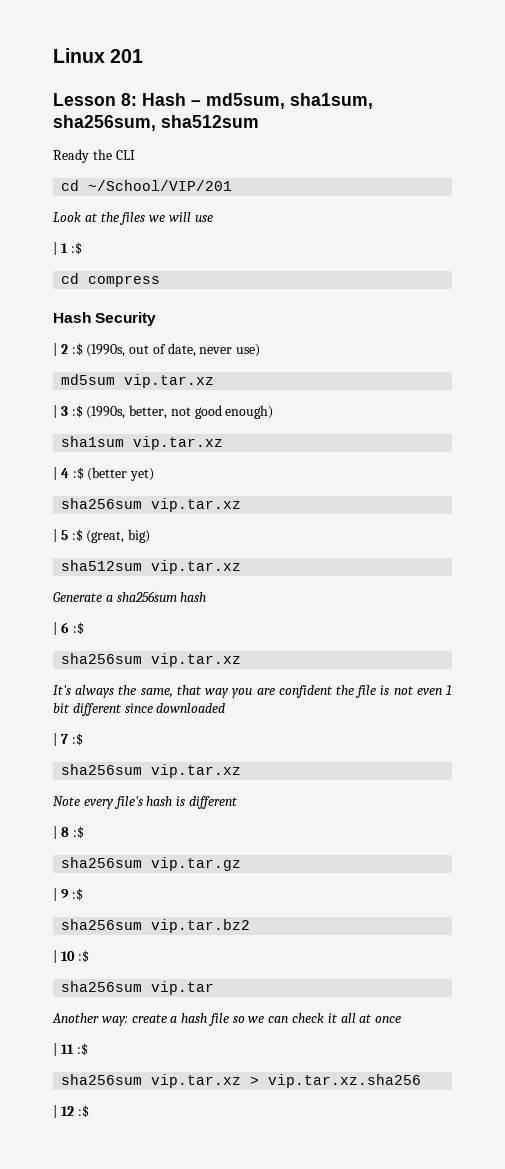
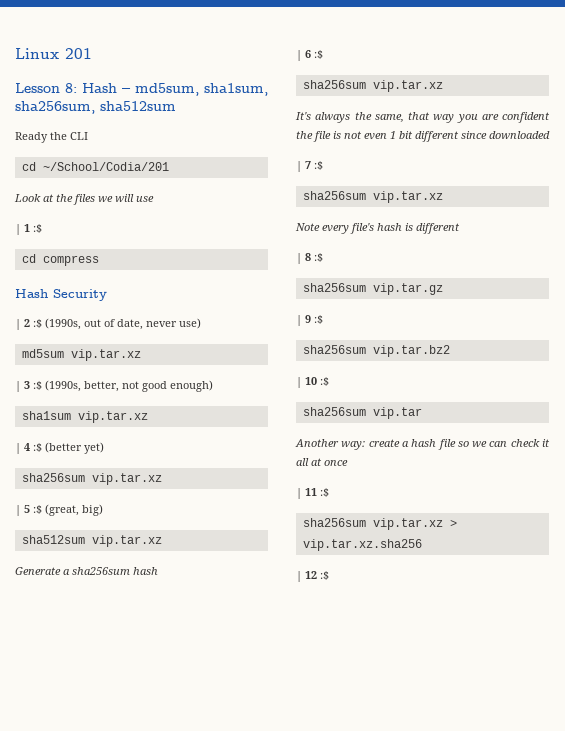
[88,180,233,191] ~/School/VIP/201 -> [42,162,169,171] ~/School/Codia/201

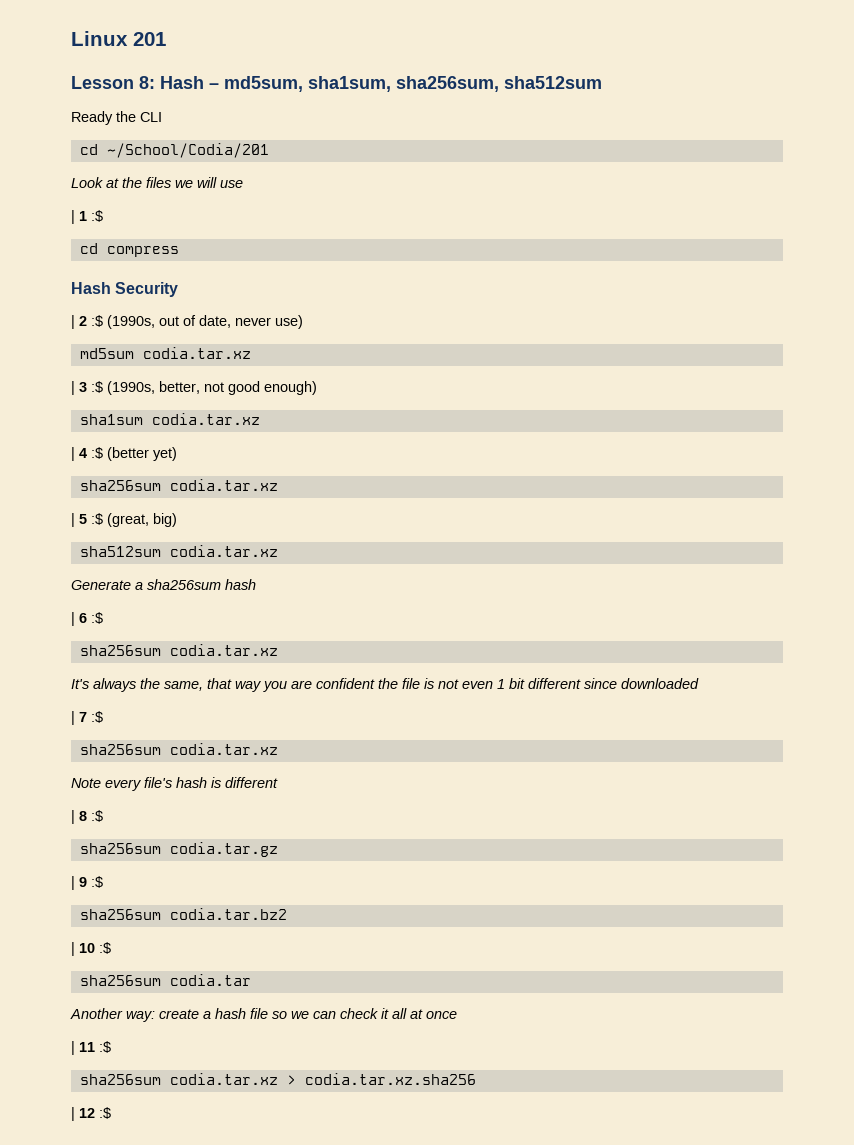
[70,349,141,361] vip.tar.xz -> [142,347,251,359] codia.tar.xz
[77,411,148,423] vip.tar.xz -> [151,413,260,425] codia.tar.xz
[91,473,162,485] vip.tar.xz -> [169,479,278,491] codia.tar.xz
[91,535,162,547] vip.tar.xz -> [169,545,278,557] codia.tar.xz
[372,80,443,92] vip.tar.xz -> [169,644,278,656] codia.tar.xz
[372,191,443,203] vip.tar.xz -> [169,743,278,755] codia.tar.xz
[372,283,443,295] vip.tar.gz -> [169,842,278,857] codia.tar.gz
[372,345,450,357] vip.tar.bz2 -> [169,908,287,920] codia.tar.bz2
[372,407,422,419] vip.tar -> [169,974,251,986] codia.tar
[372,518,457,530] [302,539,422,551] vip.tar.xz > vip.tar.xz.sha256 -> [169,1073,476,1085] codia.tar.xz > codia.tar.xz.sha256

